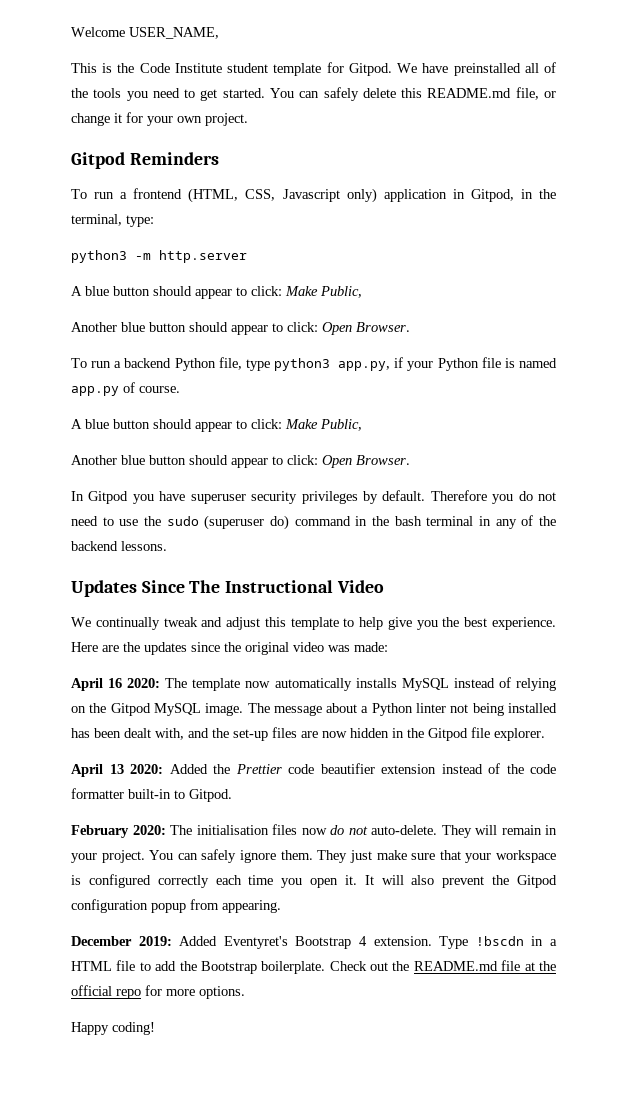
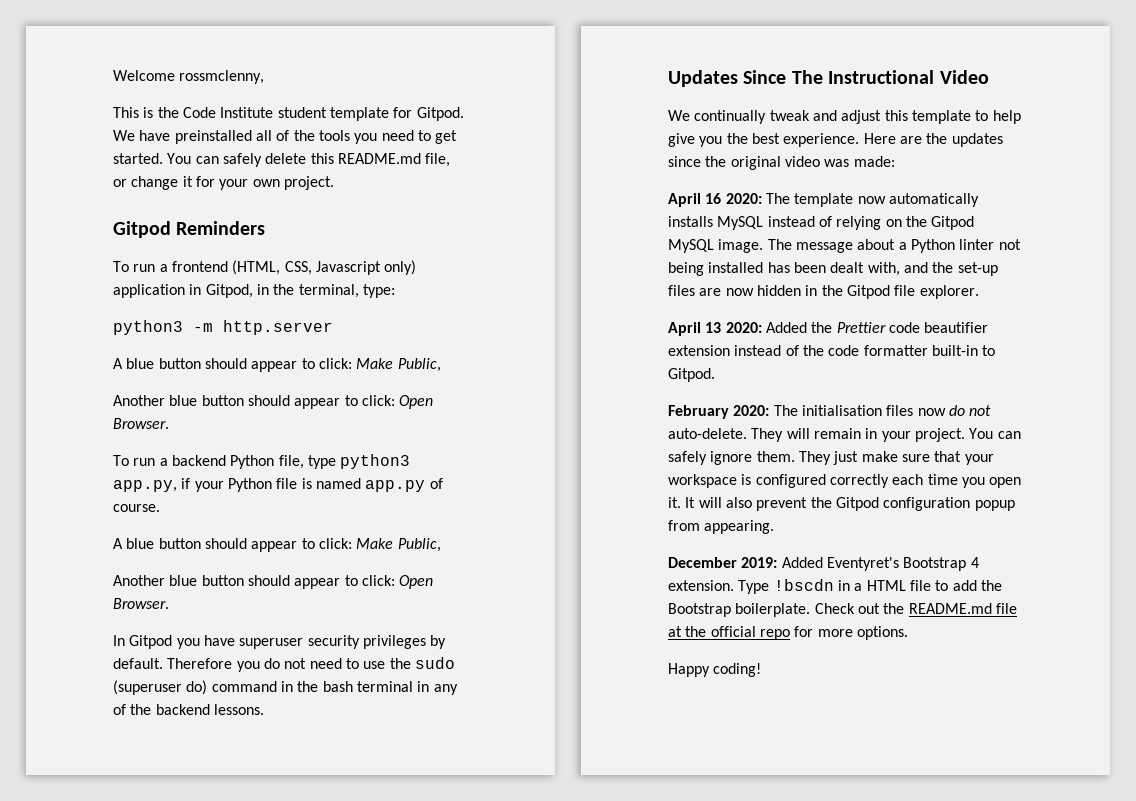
[129,27,219,39] USER_NAME, -> [179,70,265,84] rossmclenny,

